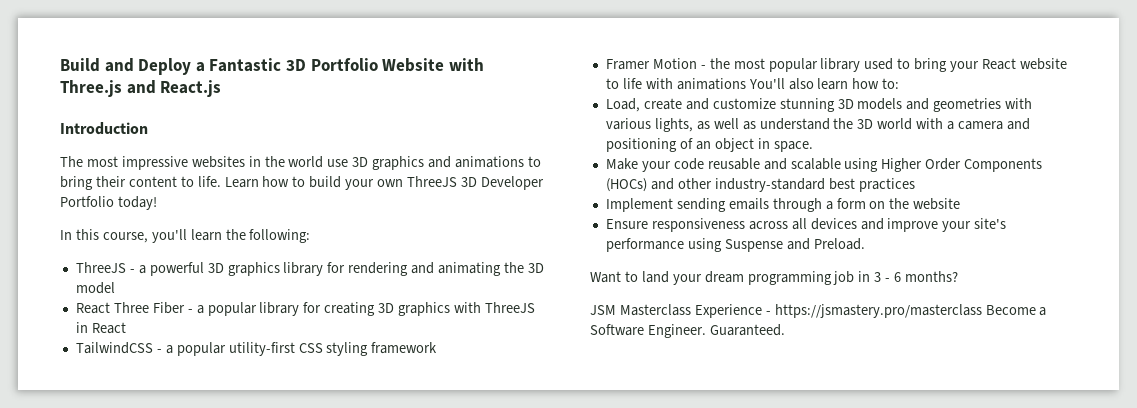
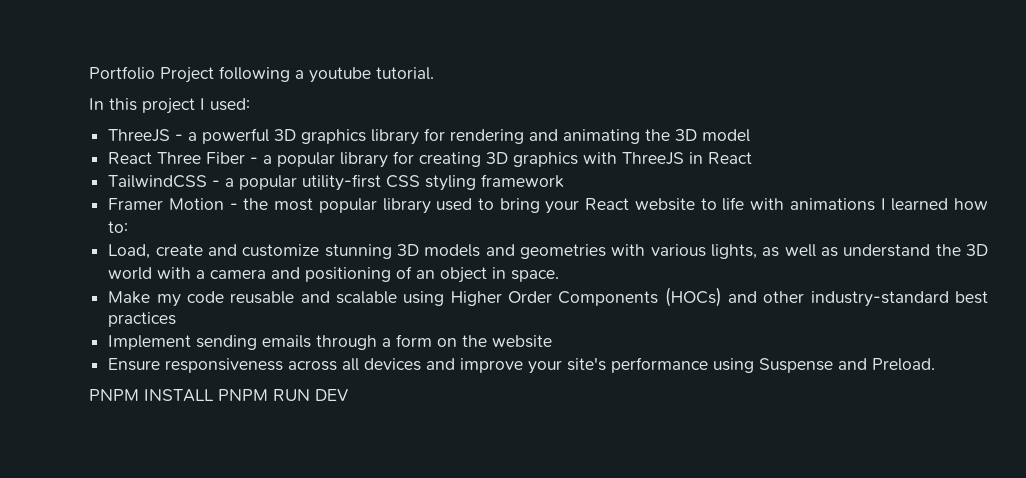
[60,58,484,75] [60,80,222,97] [60,122,148,135] [60,156,541,170] [60,176,544,190] [60,196,157,210] [60,229,311,243] Build and Deploy a Fantastic 3D Portfolio Website with Three.js and React.js // Introduction // The most impressive websites in the world use 3D graphics and animations to bring their content to life. Learn how to build your own ThreeJS 3D Developer Portfolio today! // In this course, you'll learn the following: -> [89,66,434,83] [89,98,250,114] Portfolio Project following a youtube tutorial. // In this project I used:
[748,78,849,90] You'll also learn -> [880,198,949,211] I learned
[641,161,671,172] your -> [156,294,181,307] my
[590,271,959,285] [590,304,1047,318] [590,324,785,338] Want to land your dream programming job in 3 - 6 months? // JSM Masterclass Experience - https://jsmastery.pro/masterclass Become a Software Engineer. Guaranteed. -> [89,389,348,402] PNPM INSTALL PNPM RUN DEV

